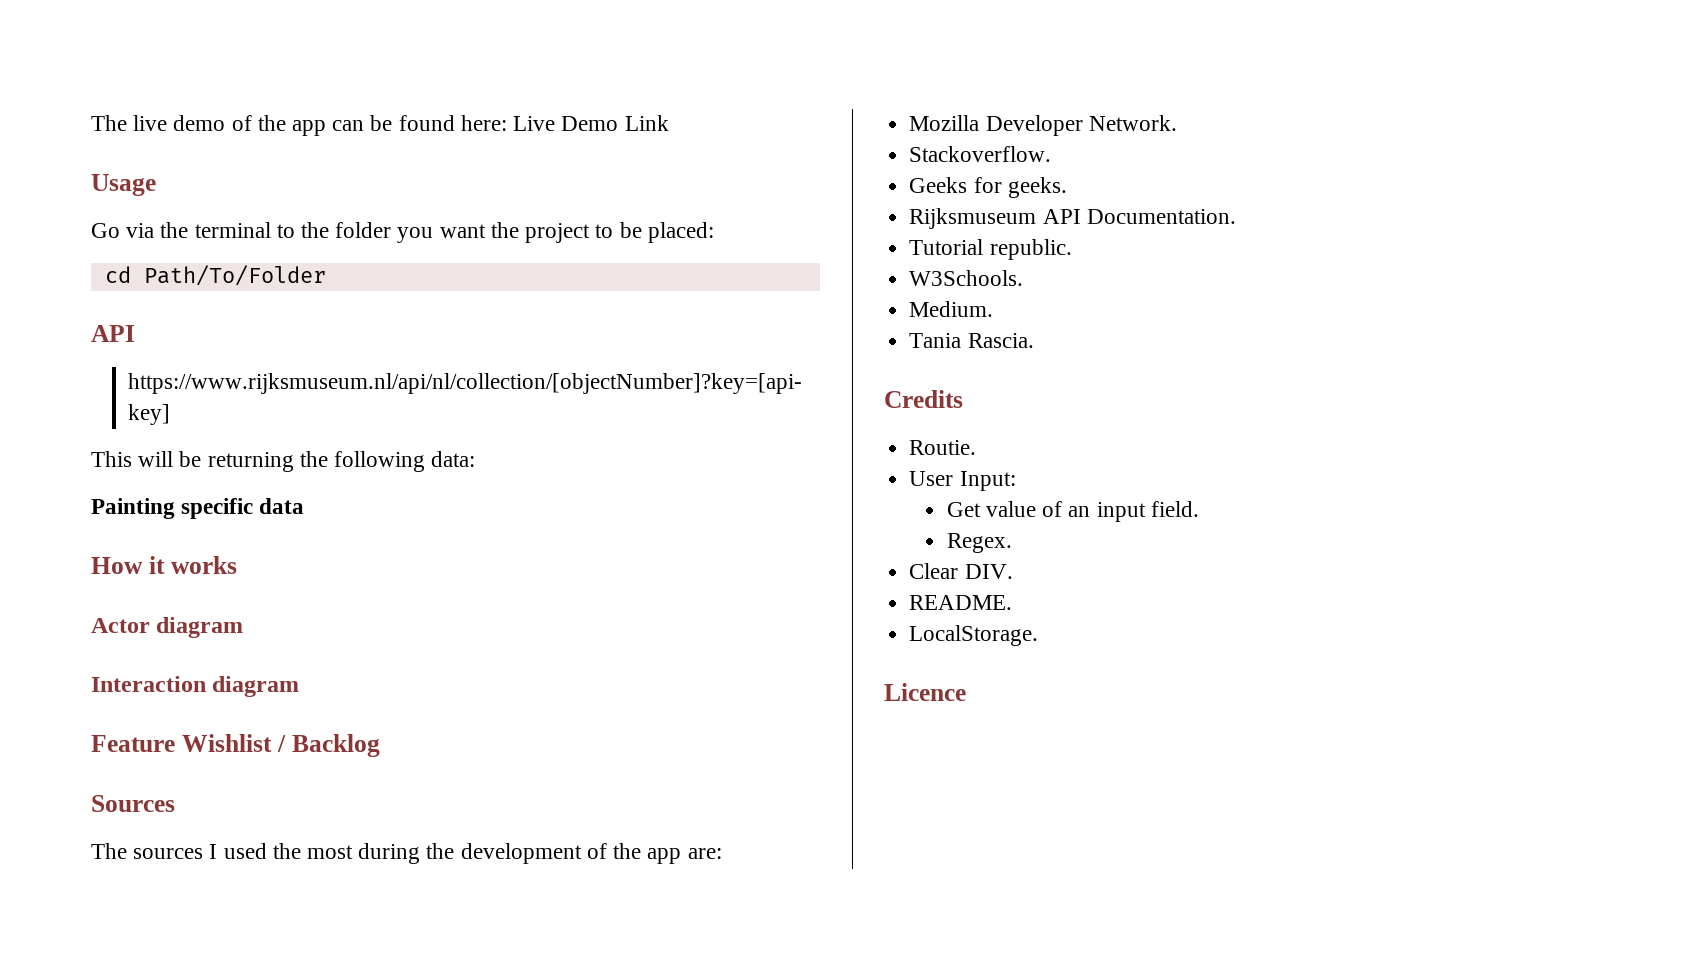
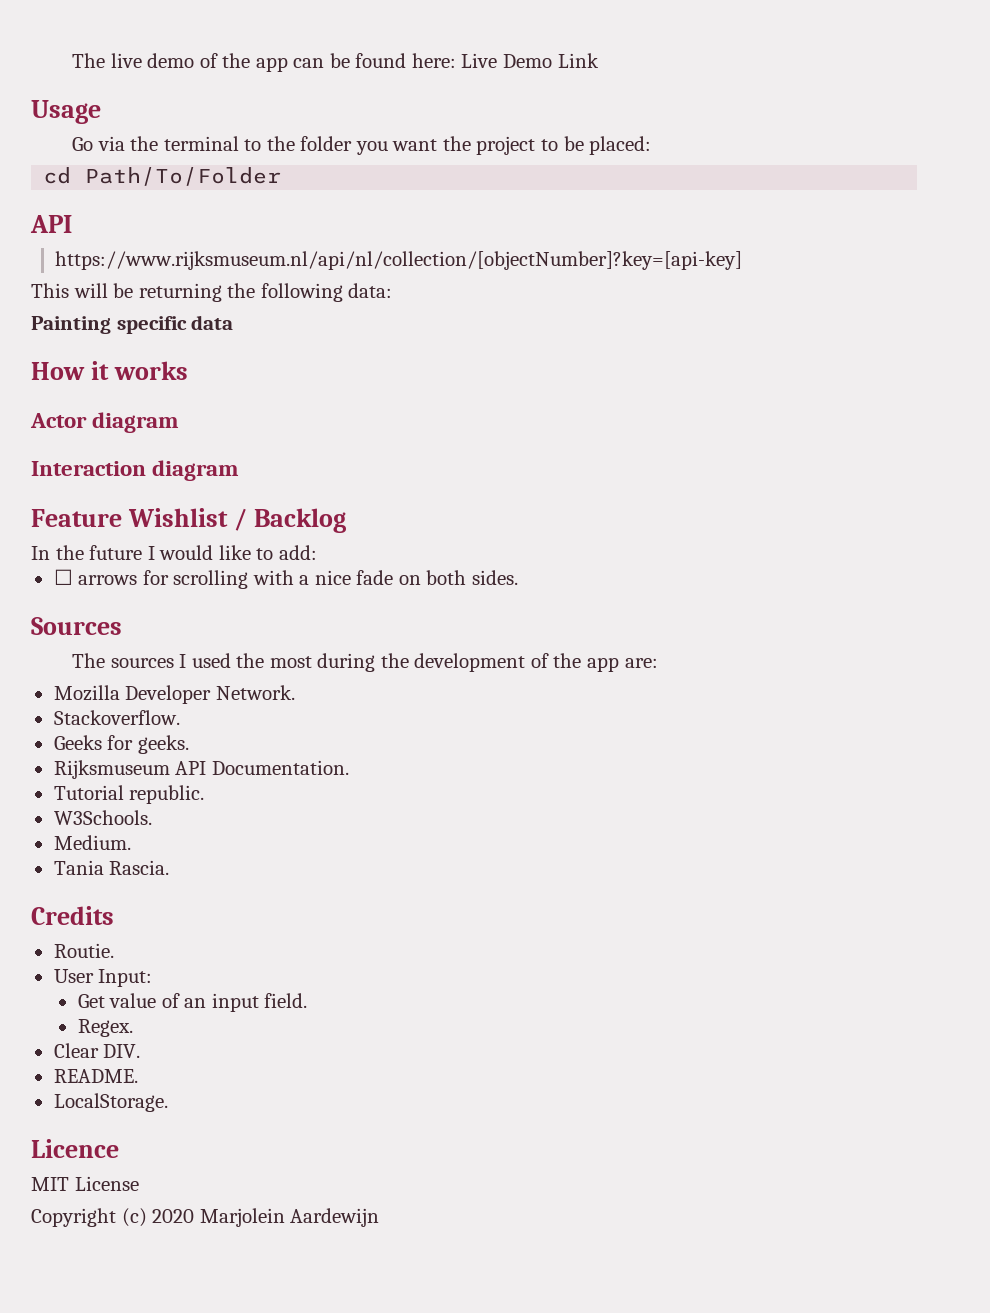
(380, 745) none -> [31,545,317,560] [53,569,518,589] // In the future I would like to add: // ☐ arrows for scrolling with a nice fade on both sides.
(966, 692) none -> [31,1176,139,1191] [31,1208,380,1227] // MIT License // Copyright (c) 2020 Marjolein Aardewijn

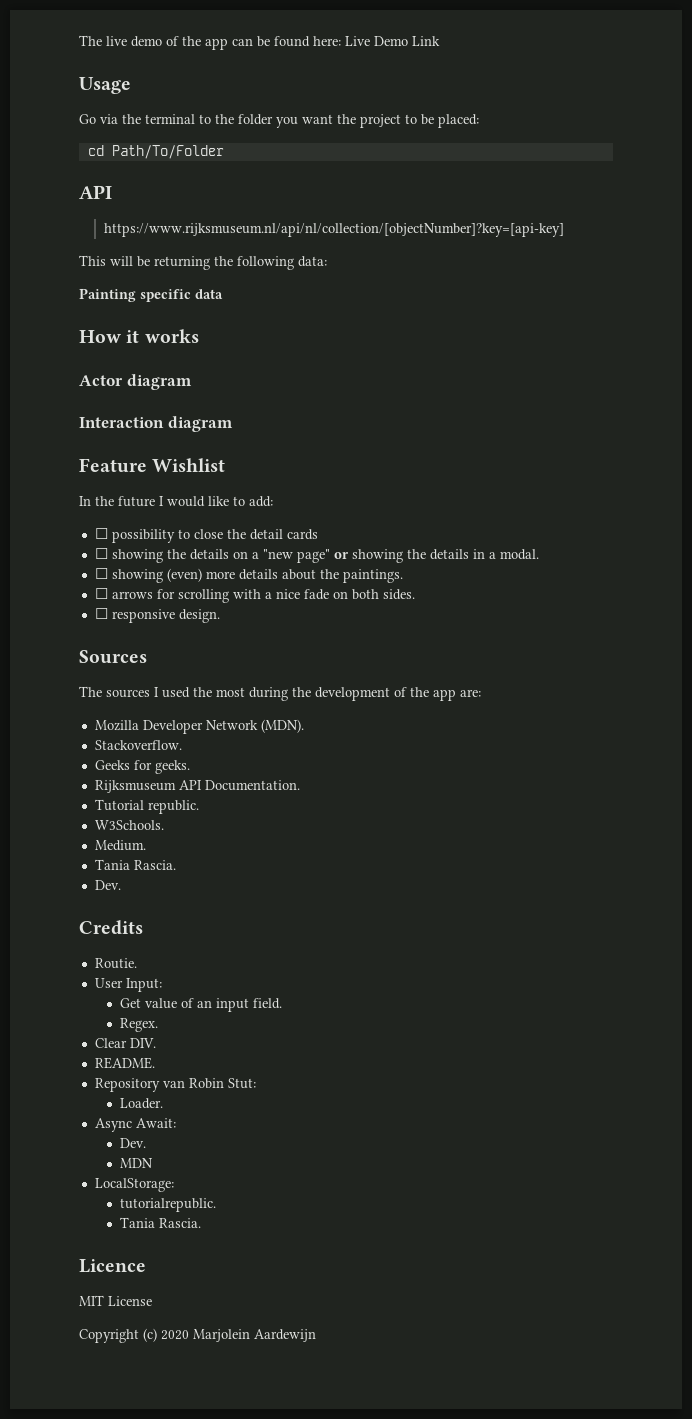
[233,508,346,533] / Backlog -> (226, 465) none
(317, 552) none -> [94,528,318,543] [94,548,539,563] [94,568,403,583] // ☐ possibility to close the detail cards // ☐ showing the details on a "new page" or showing the details in a modal. // ☐ showing (even) more details about the paintings.
(518, 577) none -> [94,608,220,623] // ☐ responsive design.
[215,685,295,700] Network. -> [205,719,304,733] Network (MDN).
(170, 867) none -> [94,880,121,890] // Dev.
[53,1093,168,1112] LocalStorage. -> [94,1078,256,1092] [119,1098,163,1109] [94,1118,176,1132] [119,1138,146,1148] [119,1158,153,1168] [94,1178,174,1192] [119,1198,216,1212] [119,1217,201,1228] Repository van Robin Stut: // Loader. // Async Await: // Dev. // MDN // LocalStorage: // tutorialrepublic. // Tania Rascia.

